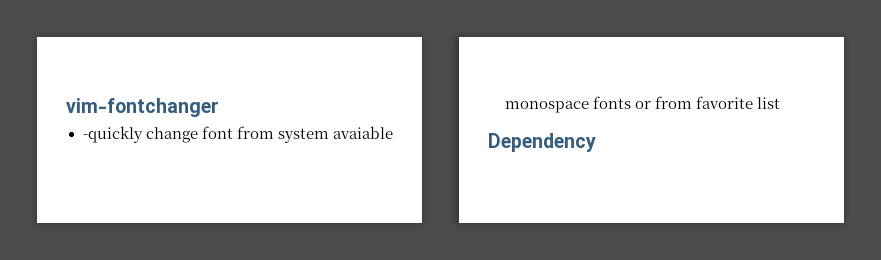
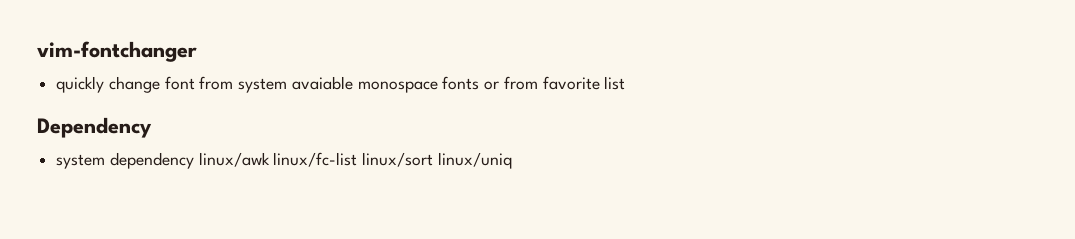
[82,126,143,143] -quickly -> [56,76,105,93] quickly
(596, 142) none -> [56,152,512,169] // system dependency linux/awk linux/fc-list linux/sort linux/uniq

